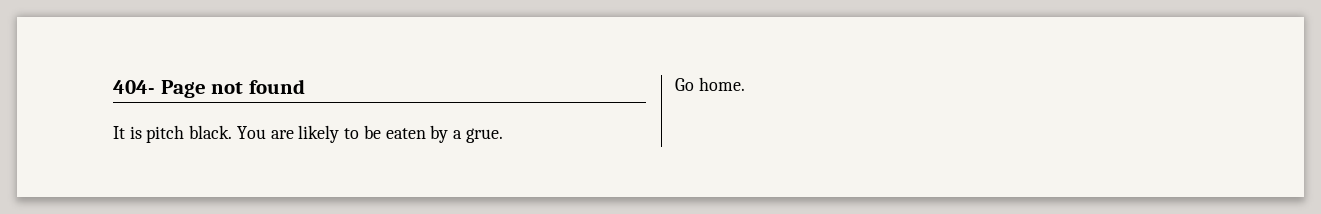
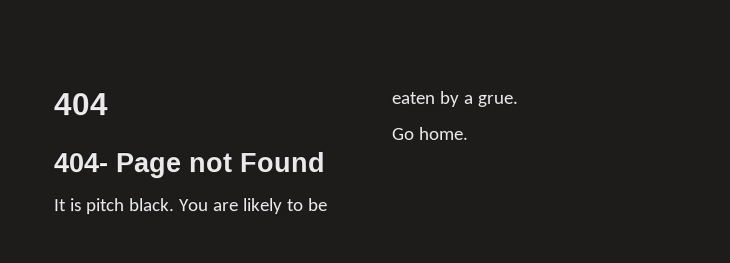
(113, 87) none -> [53,93,108,116] 404 //
[248,79,305,94] found -> [240,152,326,173] Found

